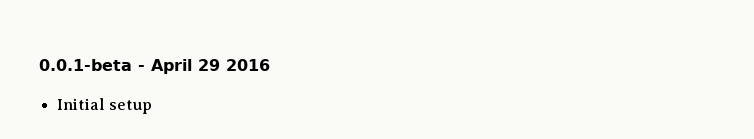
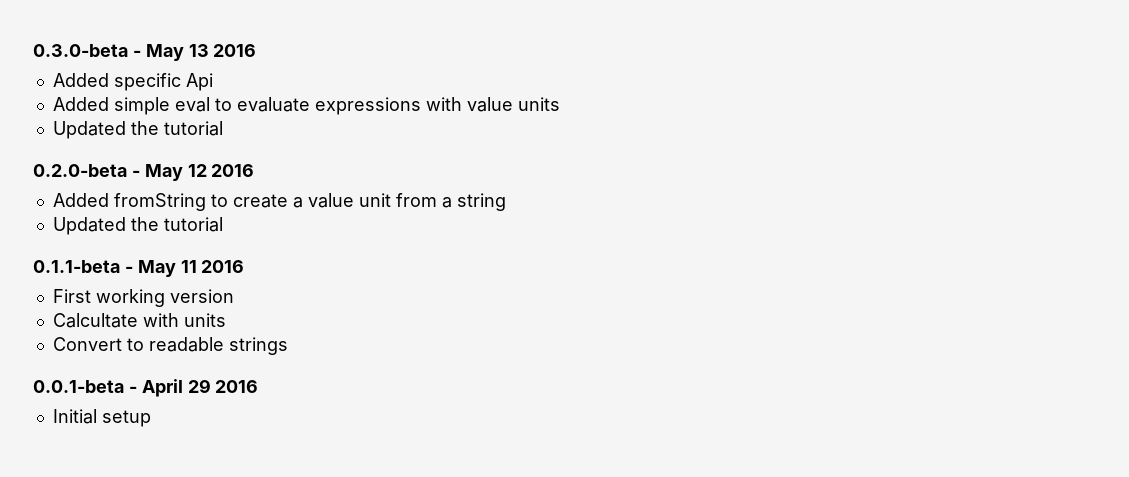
(39, 65) none -> [33,44,257,61] [52,73,213,91] [52,97,560,115] [52,121,223,139] [33,164,255,181] [52,193,506,211] [52,217,223,235] [33,260,245,277] [52,289,234,307] [52,313,226,328] [52,337,288,355] 0.3.0-beta - May 13 2016 // Added specific Api // Added simple eval to evaluate expressions with value units // Updated the tutorial // 0.2.0-beta - May 12 2016 // Added fromString to create a value unit from a string // Updated the tutorial // 0.1.1-beta - May 11 2016 // First working version // Calcultate with units // Convert to readable strings //

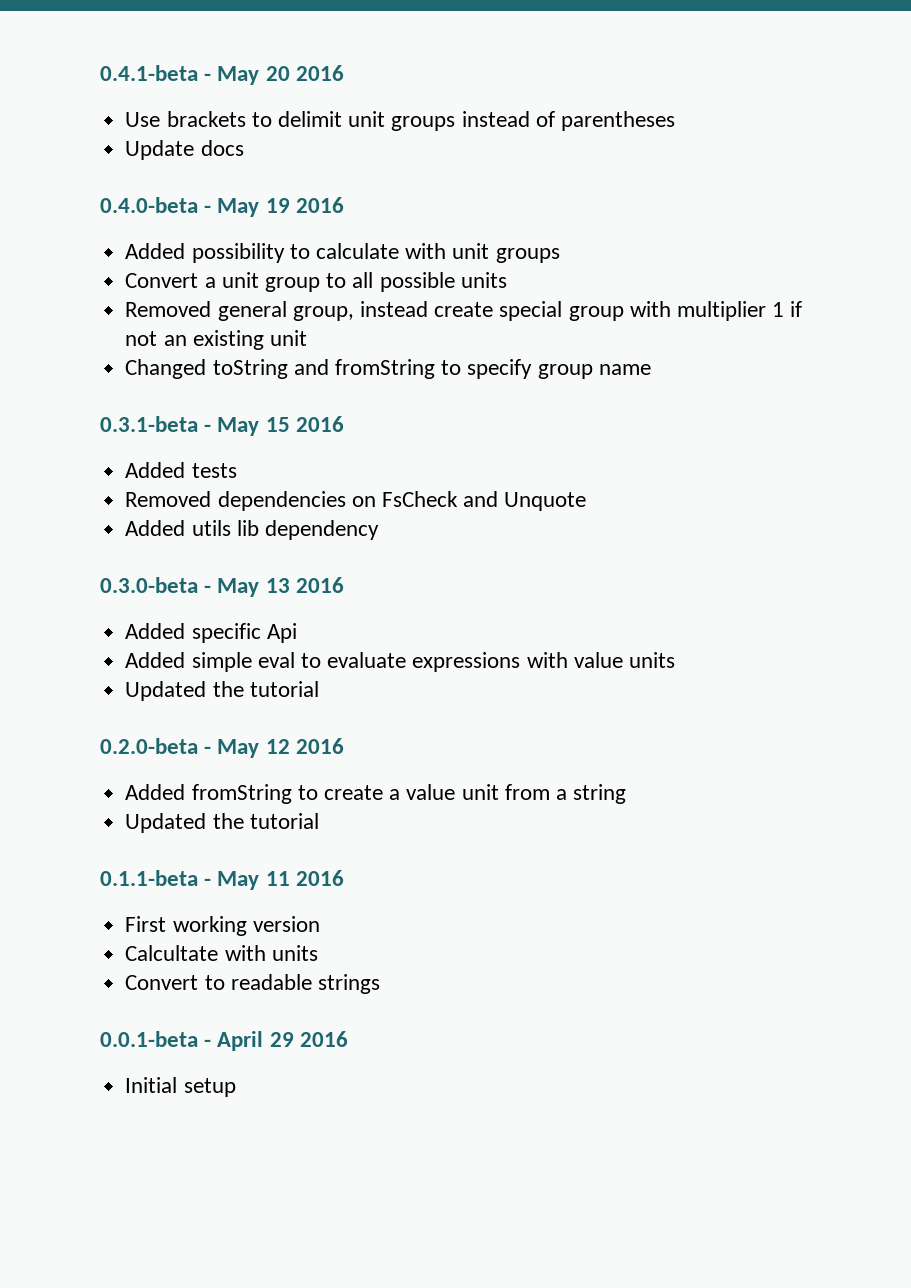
(33, 50) none -> [100,65,344,85] [125,111,675,131] [125,140,244,160] [100,197,344,217] [125,243,560,263] [125,272,507,292] [125,301,803,321] [125,330,307,350] [125,359,651,379] [100,416,344,436] [125,462,237,478] [125,491,587,511] [125,520,379,540] 0.4.1-beta - May 20 2016 // Use brackets to delimit unit groups instead of parentheses // Update docs // 0.4.0-beta - May 19 2016 // Added possibility to calculate with unit groups // Convert a unit group to all possible units // Removed general group, instead create special group with multiplier 1 if not an existing unit // Changed toString and fromString to specify group name // 0.3.1-beta - May 15 2016 // Added tests // Removed dependencies on FsCheck and Unquote // Added utils lib dependency //

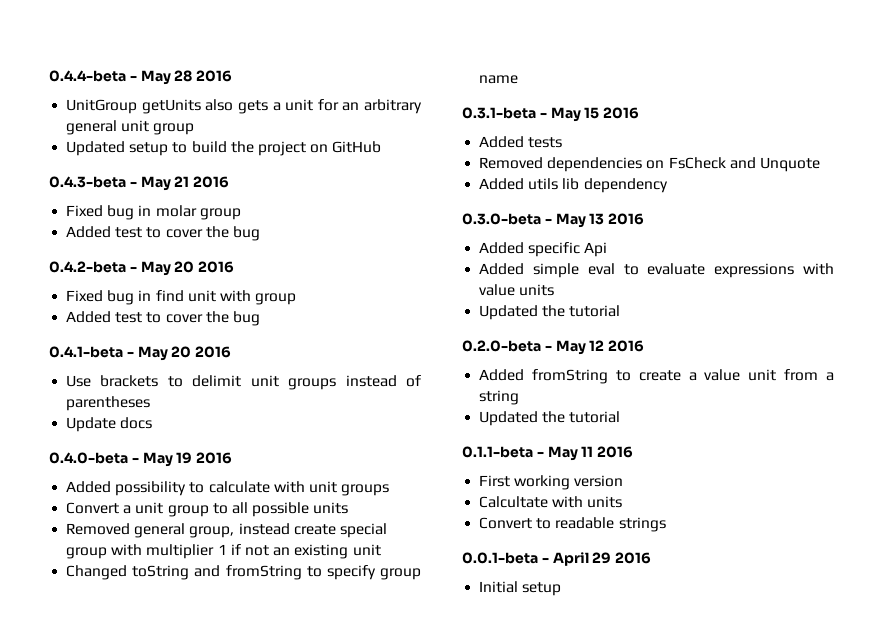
(100, 73) none -> [49,70,233,85] [66,99,422,114] [66,120,195,135] [66,141,382,156] [49,176,230,191] [66,205,241,220] [66,226,260,241] [49,261,235,276] [66,290,297,305] [66,311,260,326] 0.4.4-beta - May 28 2016 // UnitGroup getUnits also gets a unit for an arbitrary general unit group // Updated setup to build the project on GitHub // 0.4.3-beta - May 21 2016 // Fixed bug in molar group // Added test to cover the bug // 0.4.2-beta - May 20 2016 // Fixed bug in find unit with group // Added test to cover the bug //

